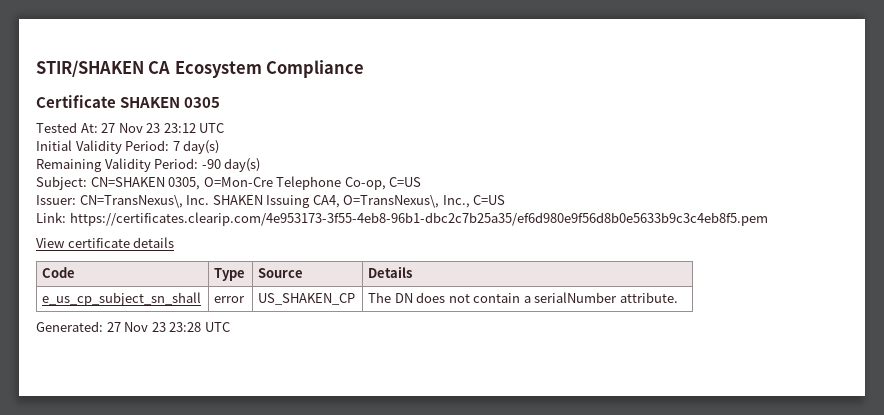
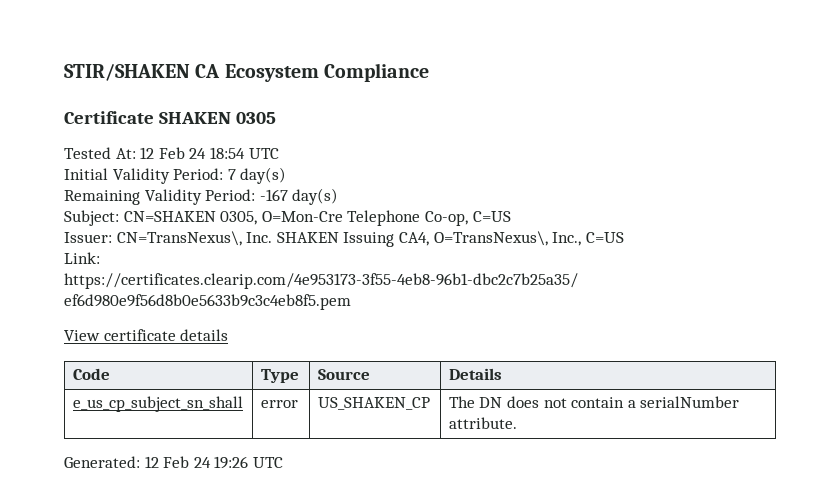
[101,123,196,133] 27 Nov 23 23:12 -> [140,147,245,159] 12 Feb 24 18:54
[201,159,221,169] -90 -> [259,189,288,201] -167
[106,322,202,332] 27 Nov 23 23:28 -> [144,456,249,469] 12 Feb 24 19:26

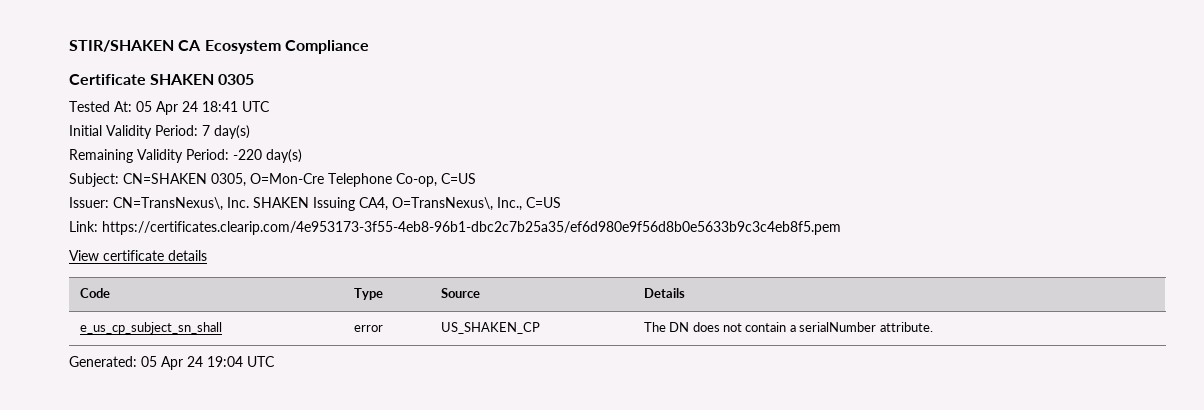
[140,147,245,159] 12 Feb 24 18:54 -> [136,101,238,115] 05 Apr 24 18:41
[259,189,288,201] -167 -> [233,149,262,160] -220
[144,456,249,469] 12 Feb 24 19:26 -> [141,356,243,370] 05 Apr 24 19:04

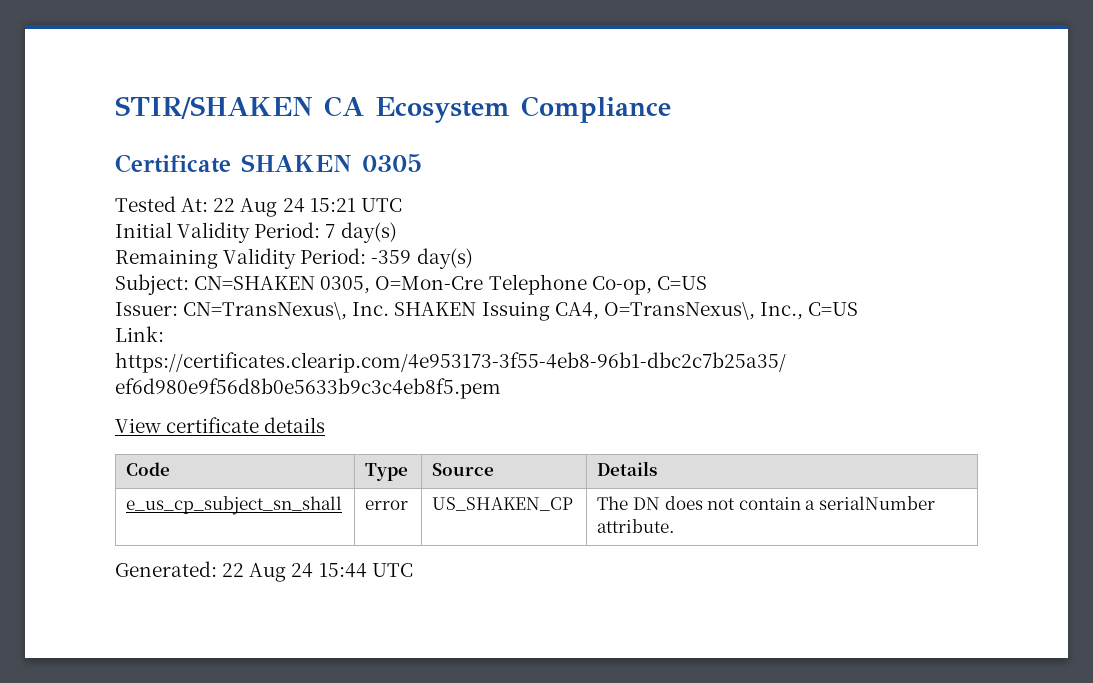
[136,101,238,115] 05 Apr 24 18:41 -> [213,198,356,217] 22 Aug 24 15:21
[233,149,262,160] -220 -> [371,250,412,264] -359
[141,356,243,370] 05 Apr 24 19:04 -> [222,563,367,582] 22 Aug 24 15:44

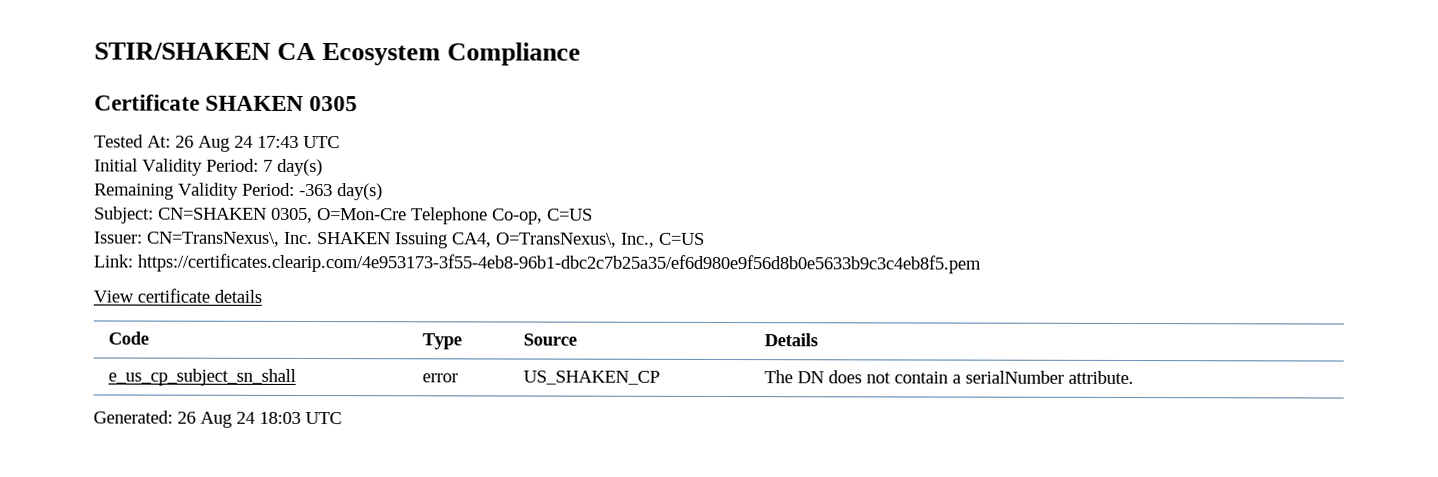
[213,198,356,217] 22 Aug 24 15:21 -> [175,135,299,152] 26 Aug 24 17:43
[371,250,412,264] -359 -> [299,183,333,197] -363
[222,563,367,582] 22 Aug 24 15:44 -> [177,411,301,428] 26 Aug 24 18:03

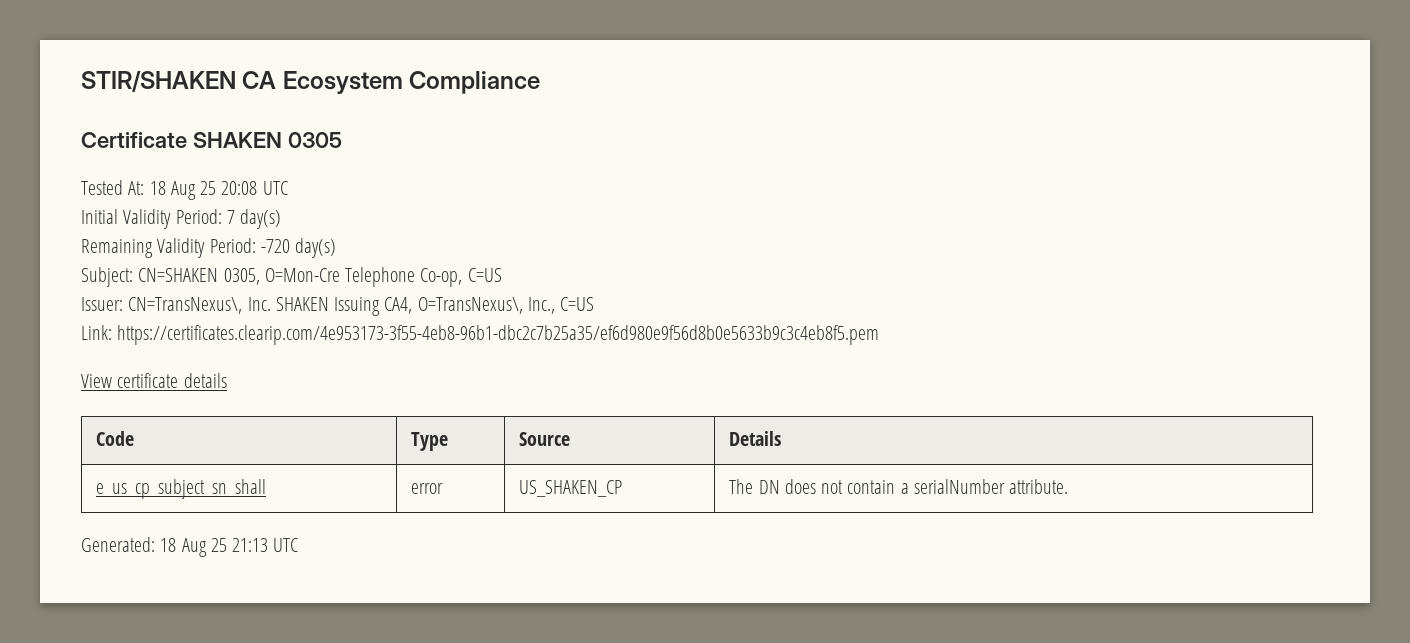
[175,135,299,152] 26 Aug 24 17:43 -> [149,181,258,200] 18 Aug 25 20:08
[299,183,333,197] -363 -> [260,239,290,253] -720
[177,411,301,428] 26 Aug 24 18:03 -> [160,538,269,557] 18 Aug 25 21:13

